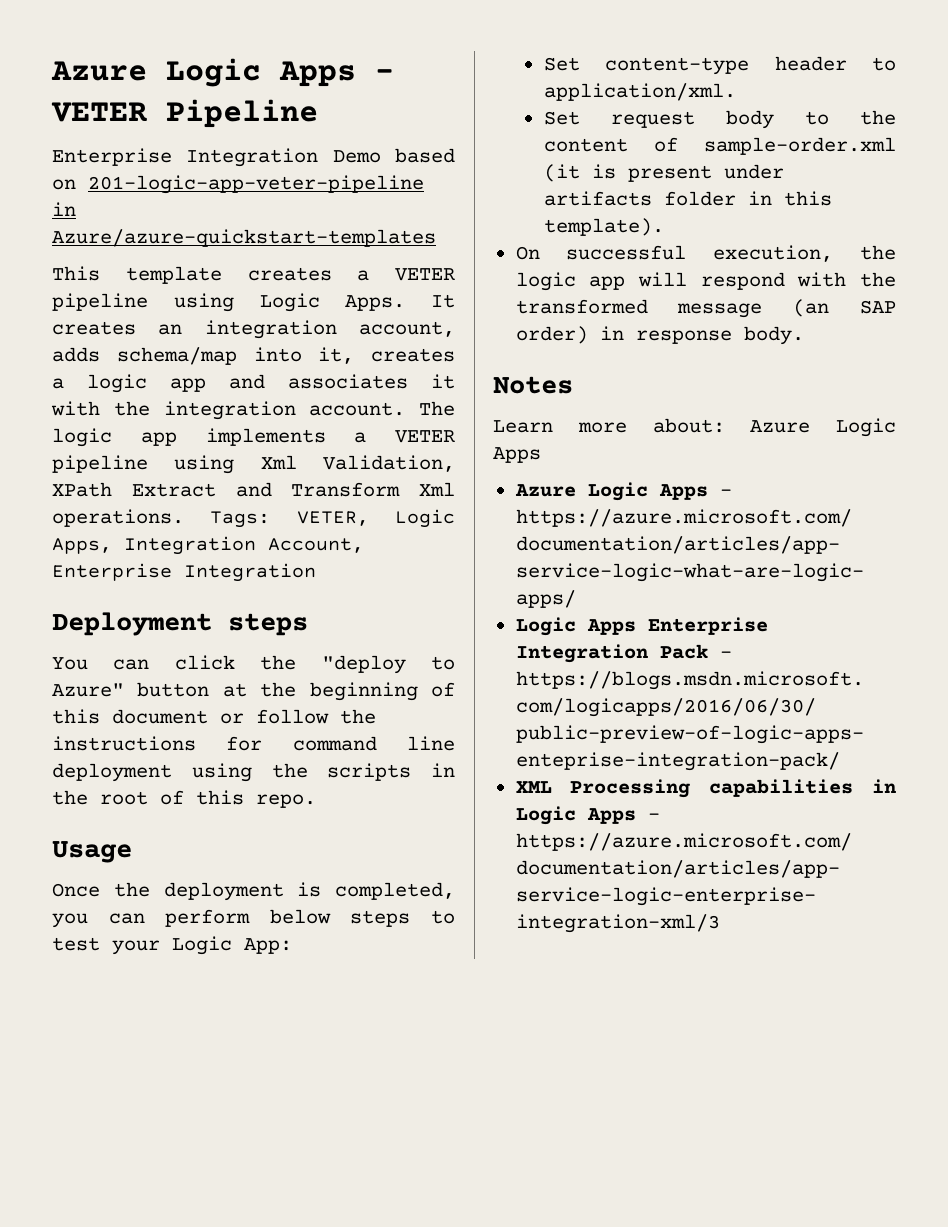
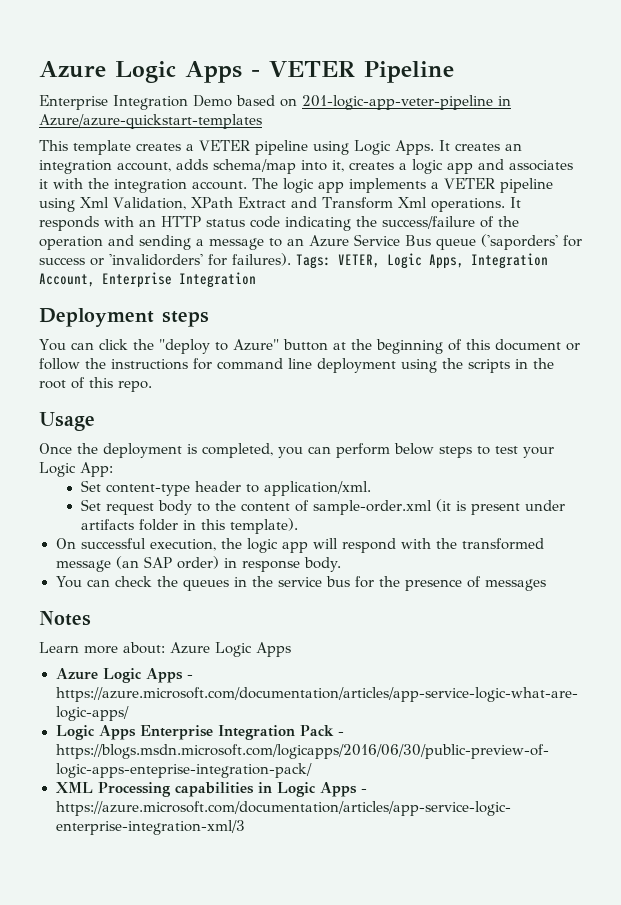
(184, 518) none -> [509,197,521,208] [39,216,519,231] [39,234,582,250] [39,253,291,266] It responds with an HTTP status code indicating the success/failure of the operation and sending a message to an Azure Service Bus queue ('saporders' for success or 'invalidorders' for failures).
(804, 335) none -> [55,576,547,591] // You can check the queues in the service bus for the presence of messages

